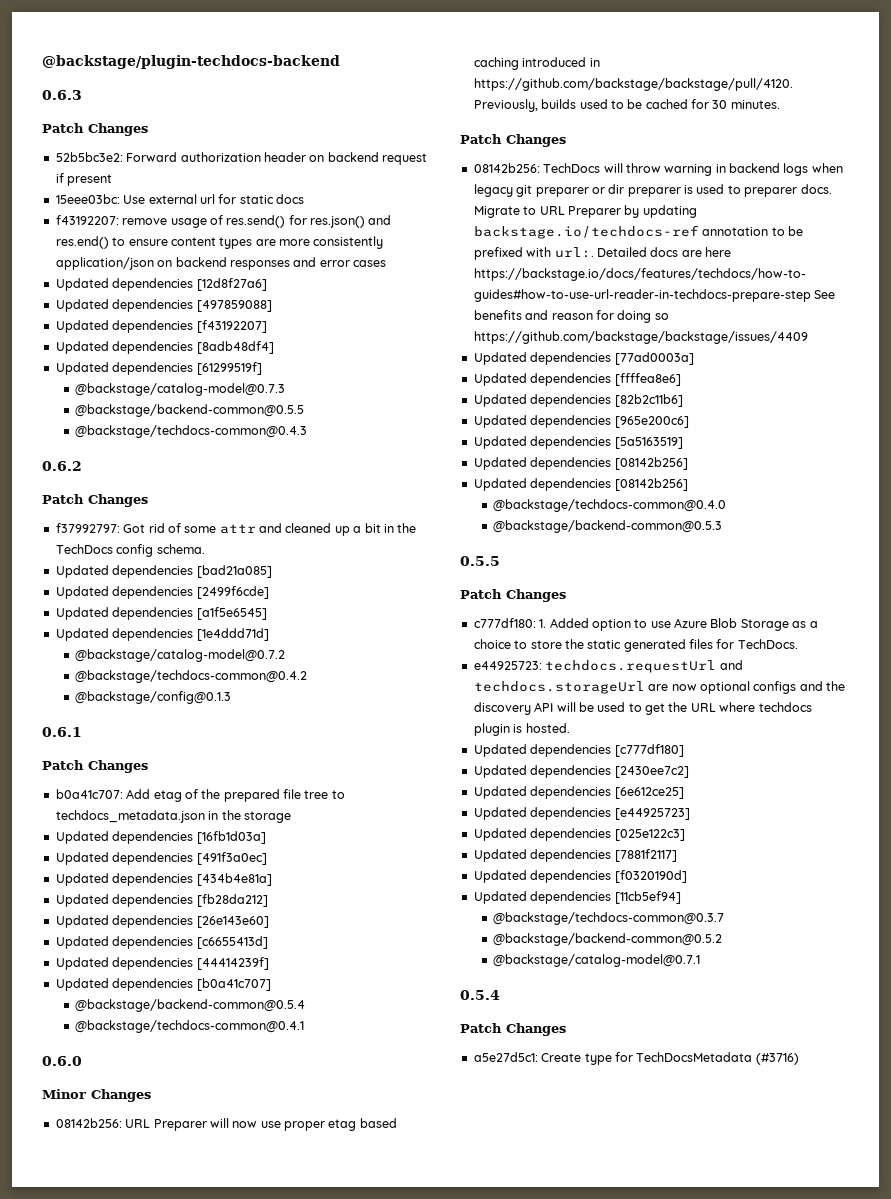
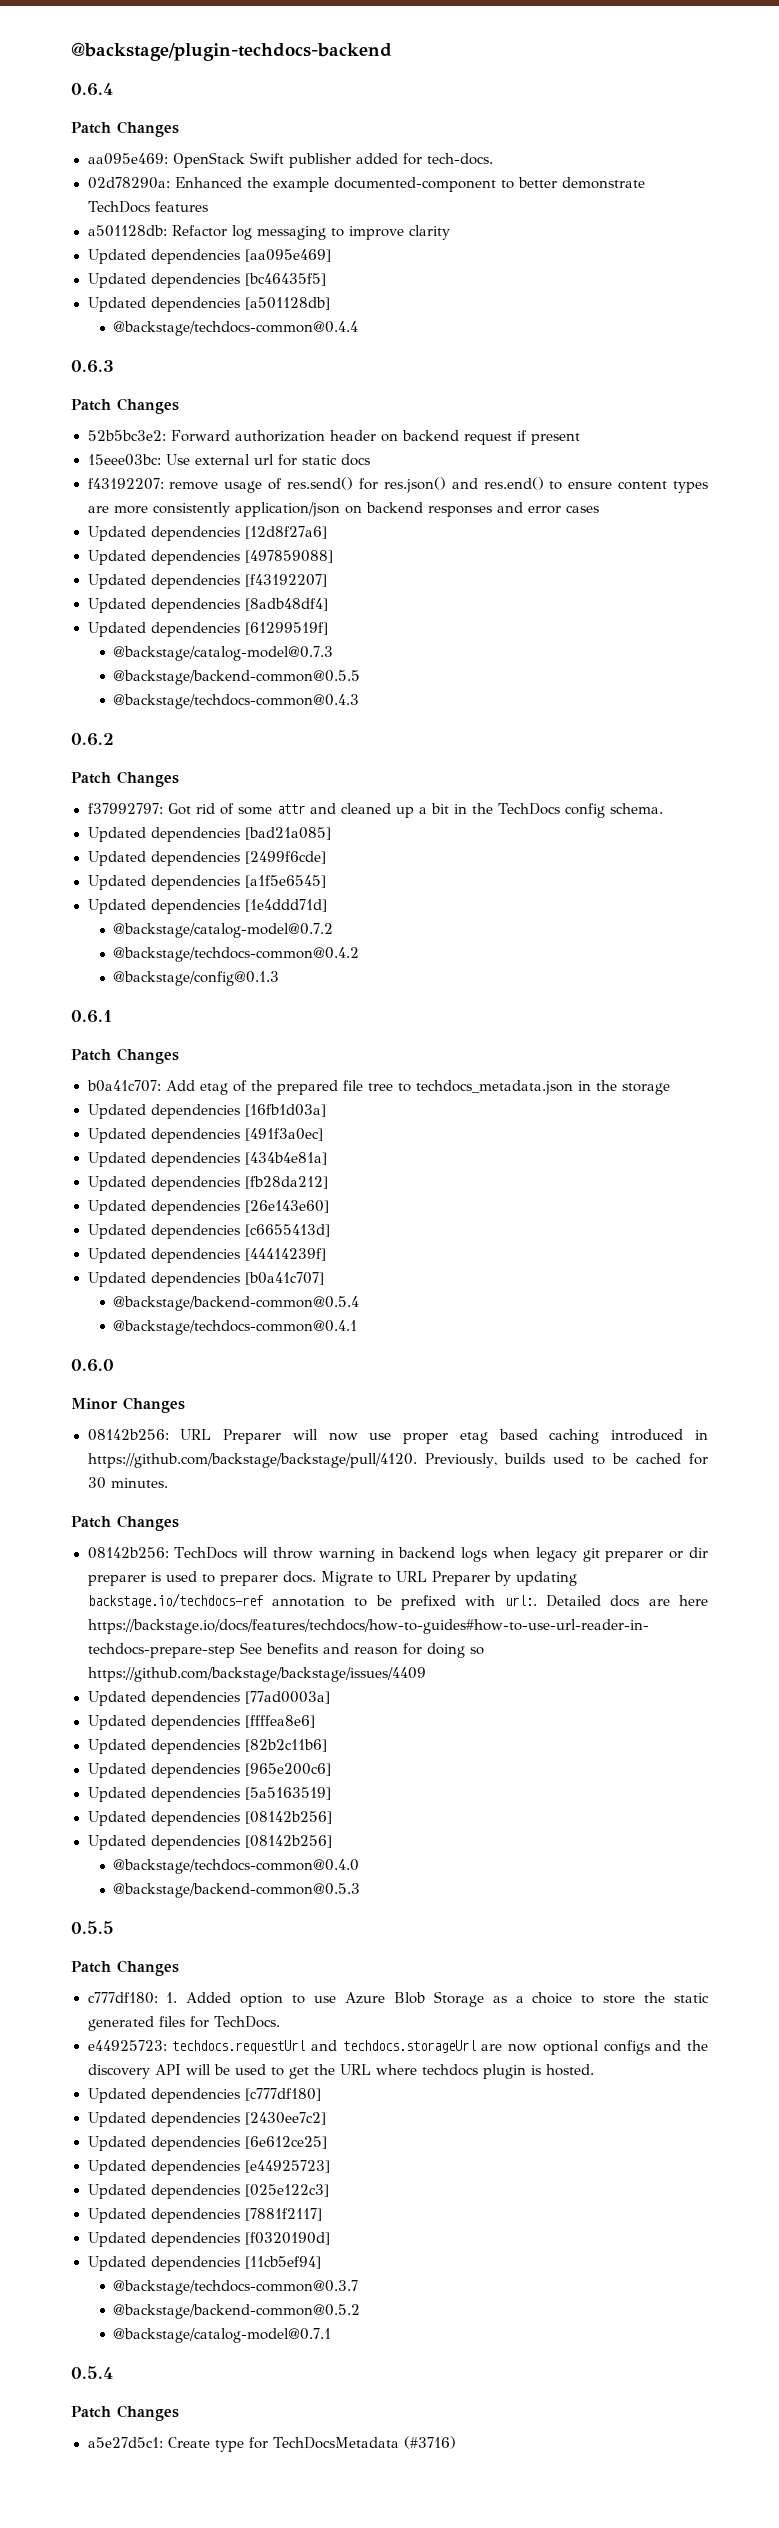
(340, 62) none -> [71,83,113,96] [71,121,179,137] [87,152,493,168] [87,177,645,192] [87,201,209,213] [87,225,450,240] [87,249,331,264] [87,273,326,288] [87,297,330,312] [113,321,359,336] // 0.6.4 // Patch Changes // aa095e469: OpenStack Swift publisher added for tech-docs. // 02d78290a: Enhanced the example documented-component to better demonstrate TechDocs features // a501128db: Refactor log messaging to improve clarity // Updated dependencies [aa095e469] // Updated dependencies [bc46435f5] // Updated dependencies [a501128db] // @backstage/techdocs-common@0.4.4

